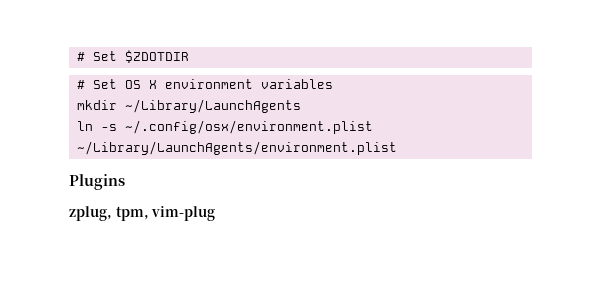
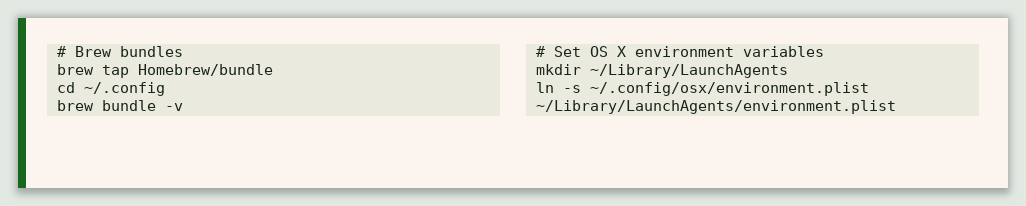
[76,50,189,63] # Set $ZDOTDIR -> [56,46,183,57] [56,64,273,78] [56,82,165,96] [56,100,183,111] # Brew bundles // brew tap Homebrew/bundle // cd ~/.config // brew bundle -v
[69,174,125,190] [69,206,216,221] // Plugins // zplug, tpm, vim-plug -> (896, 107) none

